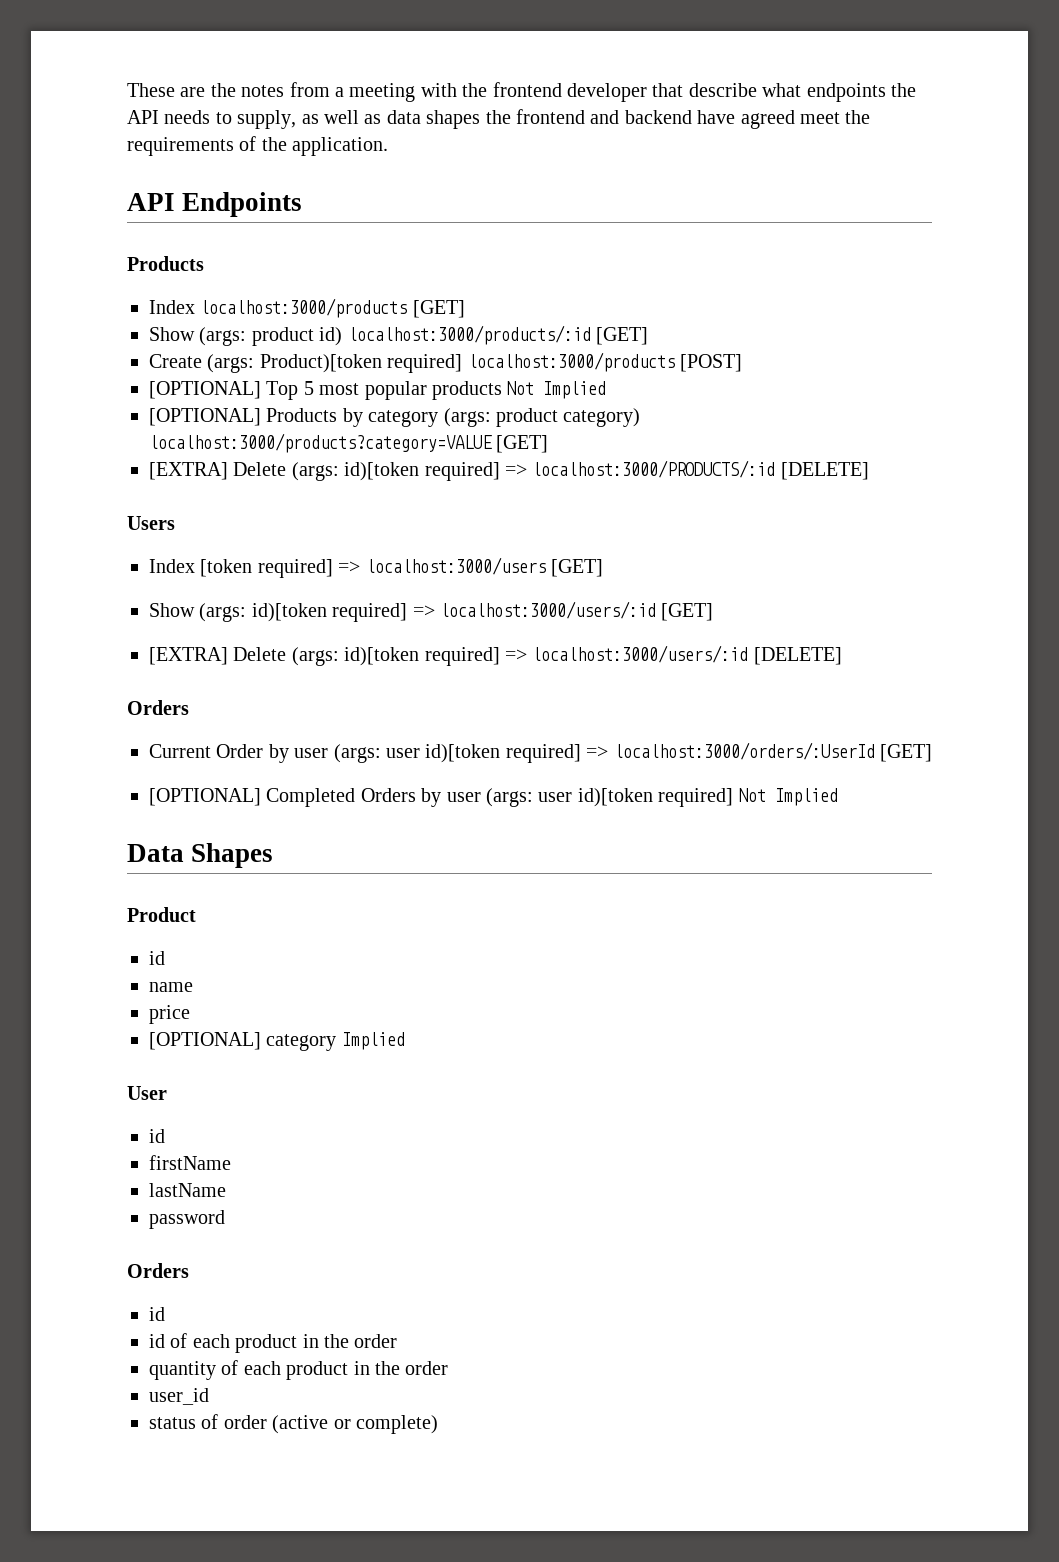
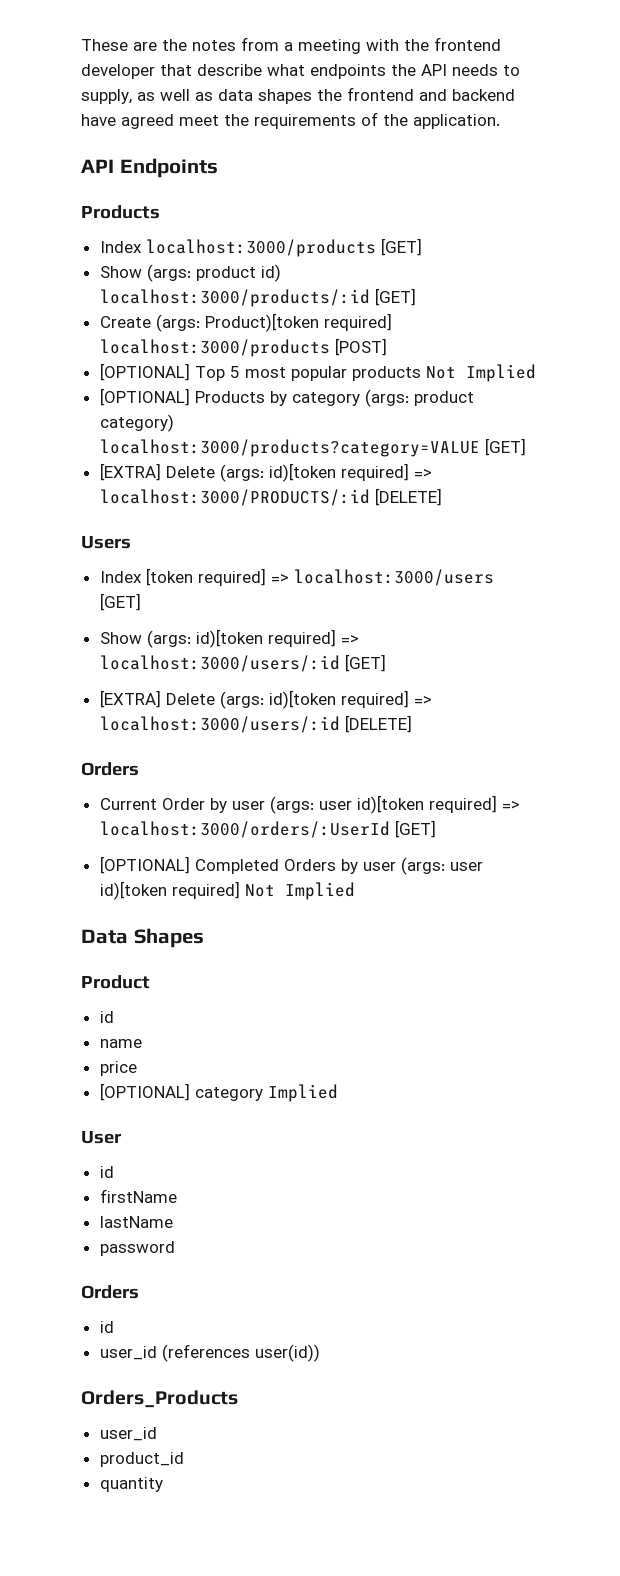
[149,1333,398,1353] [149,1360,449,1380] [149,1388,209,1405] [149,1414,438,1434] id of each product in the order // quantity of each product in the order // user_id // status of order (active or complete) -> [99,1344,320,1362] [81,1390,238,1408] [99,1427,157,1441] [99,1452,184,1467] [99,1477,163,1492] user_id (references user(id)) // Orders_Products // user_id // product_id // quantity

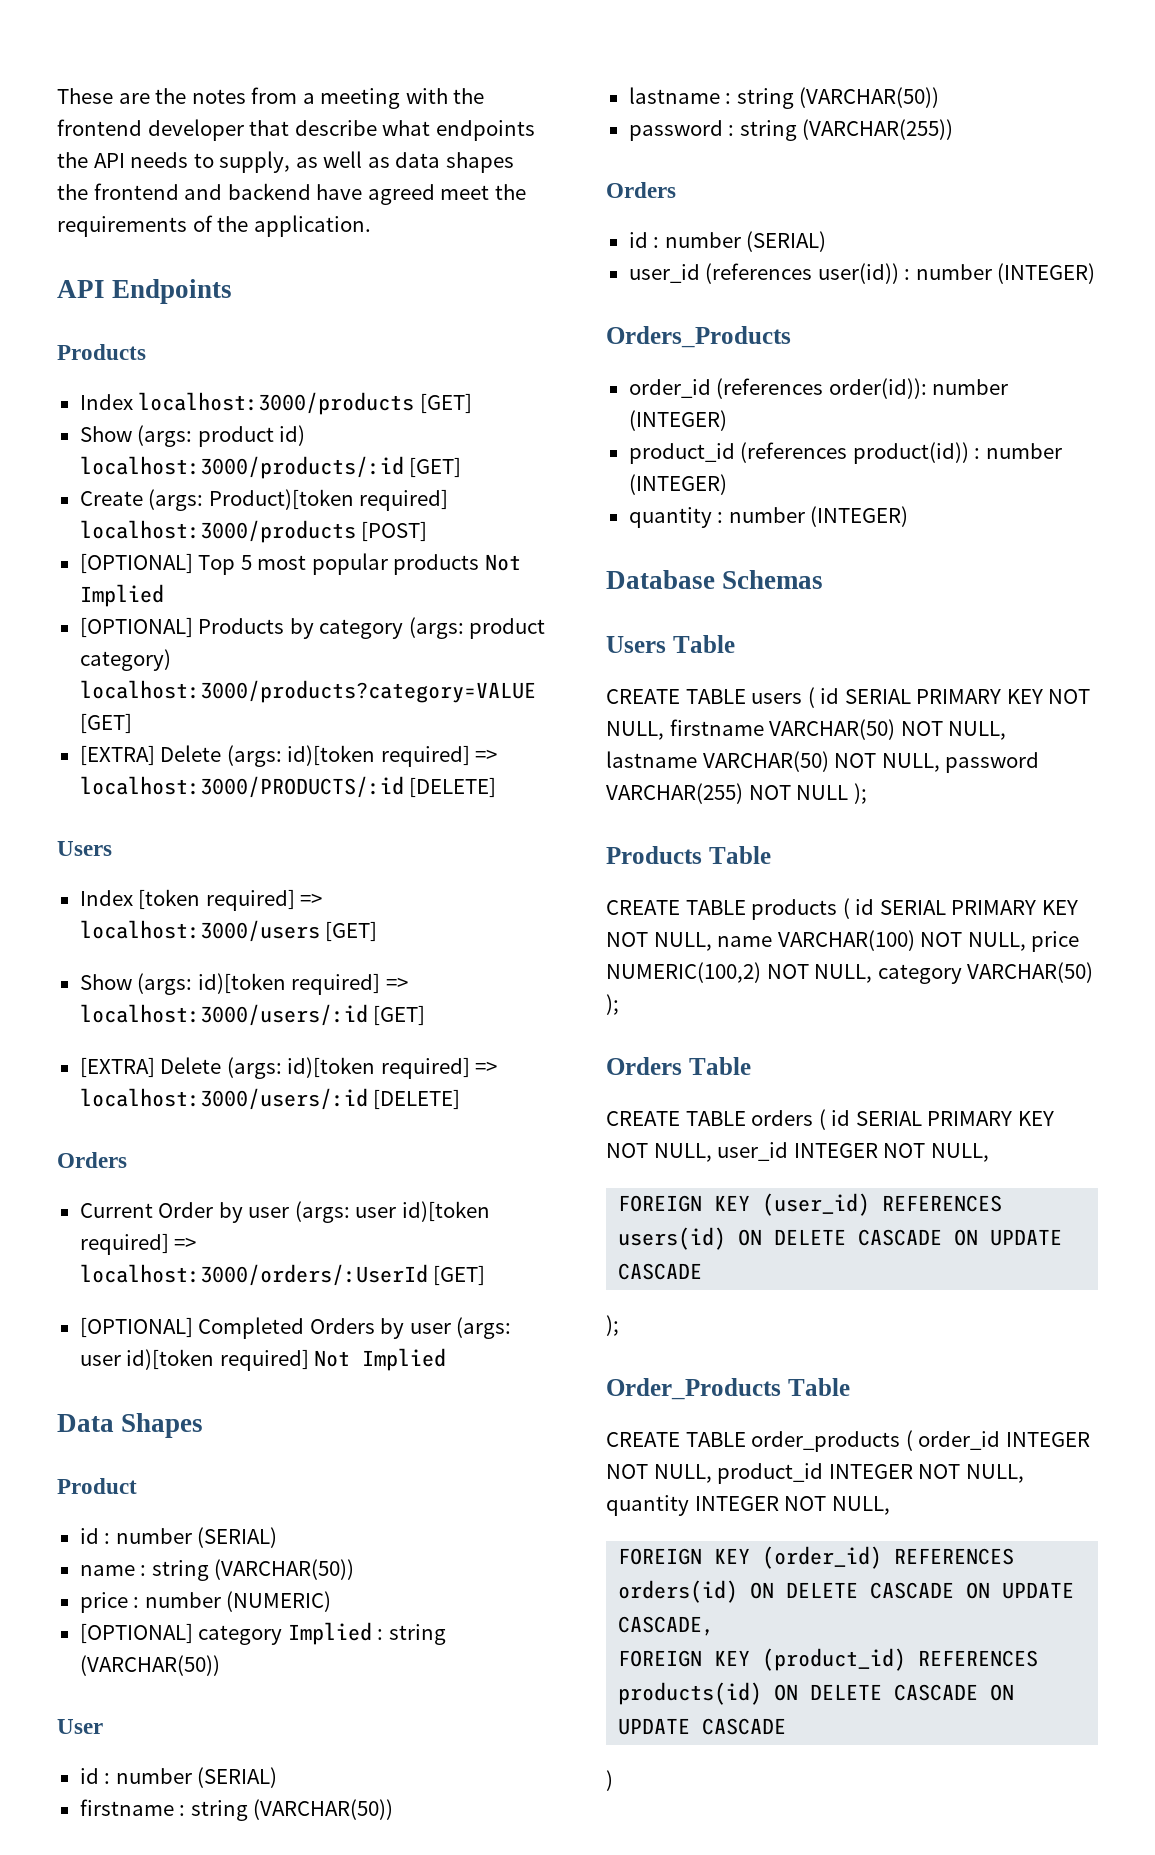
[99,1039,142,1048] [99,1061,137,1076] // name // price -> [104,1527,278,1548] [79,1559,355,1581] [79,1591,332,1613] : number (SERIAL) // name : string (VARCHAR(50)) // price : number (NUMERIC)
(338, 1093) none -> [377,1624,446,1645] [79,1655,220,1676] : string (VARCHAR(50))
[99,1189,177,1203] [99,1216,173,1228] [99,1241,175,1256] // firstName // lastName // password -> [104,1767,278,1788] [79,1799,394,1821] [628,87,940,109] [628,119,954,141] : number (SERIAL) // firstname : string (VARCHAR(50)) // lastname : string (VARCHAR(50)) // password : string (VARCHAR(255))
(114, 1327) none -> [653,231,827,252] : number (SERIAL)
[81,1390,238,1408] [99,1427,157,1441] [99,1452,184,1467] [99,1477,163,1492] // Orders_Products // user_id // product_id // quantity -> [904,263,1096,284] [606,326,791,348] [628,378,1009,399] [628,410,727,431] [628,442,1062,464] [628,474,727,495] [628,506,909,528] [606,570,824,589] [606,635,735,653] [606,687,1091,708] [606,719,1007,740] [606,751,1040,773] [606,783,867,804] [606,846,771,864] [606,898,1078,920] [606,930,1080,952] [606,962,1094,984] [606,994,619,1015] [606,1057,751,1075] [606,1109,1054,1130] [606,1142,989,1162] [618,1193,1003,1216] [618,1227,1063,1250] [618,1263,703,1280] [606,1315,619,1336] [606,1378,850,1400] [606,1430,1090,1452] [606,1463,1024,1484] [606,1495,890,1516] [618,1546,1015,1569] [618,1580,1075,1603] [618,1616,715,1636] [618,1648,1039,1671] [618,1682,1015,1705] [618,1718,787,1735] [606,1770,613,1791] : number (INTEGER) // Orders_Products // order_id (references order(id)): number (INTEGER) // product_id (references product(id)) : number (INTEGER) // quantity : number (INTEGER) // Database Schemas // Users Table // CREATE TABLE users ( id SERIAL PRIMARY KEY NOT NULL, firstname VARCHAR(50) NOT NULL, lastname VARCHAR(50) NOT NULL, password VARCHAR(255) NOT NULL ); // Products Table // CREATE TABLE products ( id SERIAL PRIMARY KEY NOT NULL, name VARCHAR(100) NOT NULL, price NUMERIC(100,2) NOT NULL, category VARCHAR(50) ); // Orders Table // CREATE TABLE orders ( id SERIAL PRIMARY KEY NOT NULL, user_id INTEGER NOT NULL, // FOREIGN KEY (user_id) REFERENCES users(id) ON DELETE CASCADE ON UPDATE CASCADE // ); // Order_Products Table // CREATE TABLE order_products ( order_id INTEGER NOT NULL, product_id INTEGER NOT NULL, quantity INTEGER NOT NULL, // FOREIGN KEY (order_id) REFERENCES orders(id) ON DELETE CASCADE ON UPDATE CASCADE, // FOREIGN KEY (product_id) REFERENCES products(id) ON DELETE CASCADE ON UPDATE CASCADE // )

